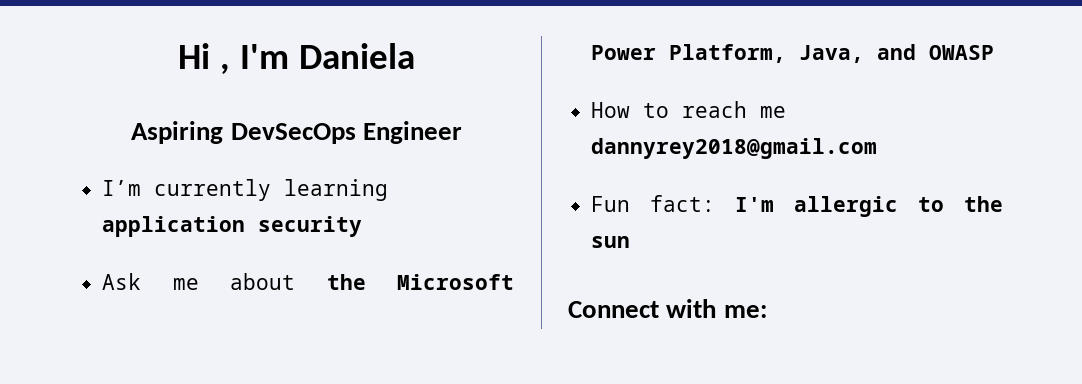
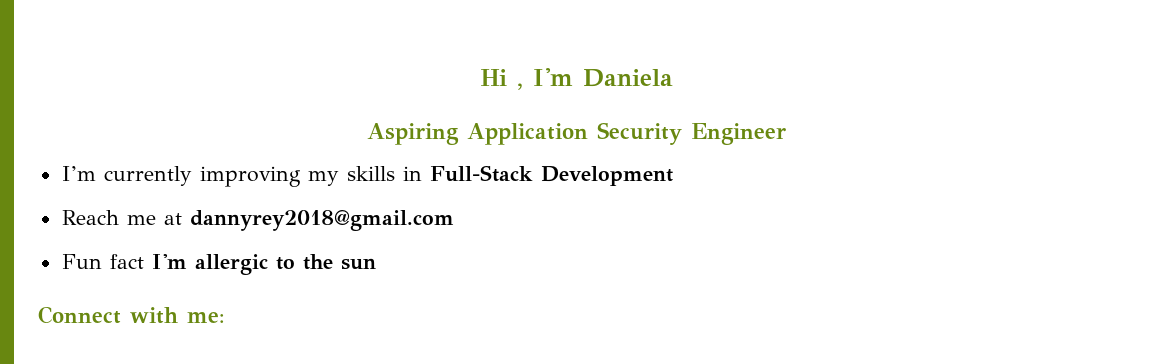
[230,123,356,144] DevSecOps -> [467,122,682,145] Application Security
[284,179,389,201] [102,216,363,237] [102,273,514,290] [591,44,995,63] [591,101,787,118] learning application security // Ask me about the Microsoft Power Platform, Java, and OWASP // How to reach me -> [199,165,673,187] [61,210,182,225] improving my skills in Full-Stack Development // Reach me at
[650,195,716,212] fact: -> [109,254,144,269] fact

